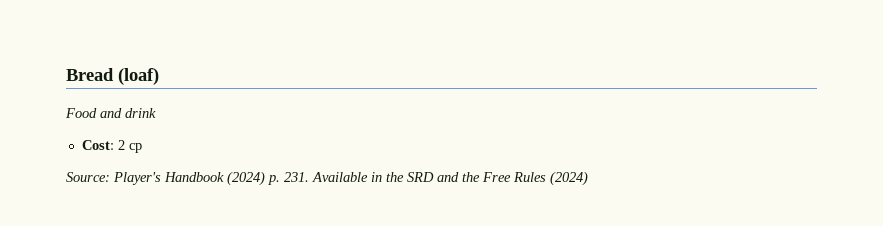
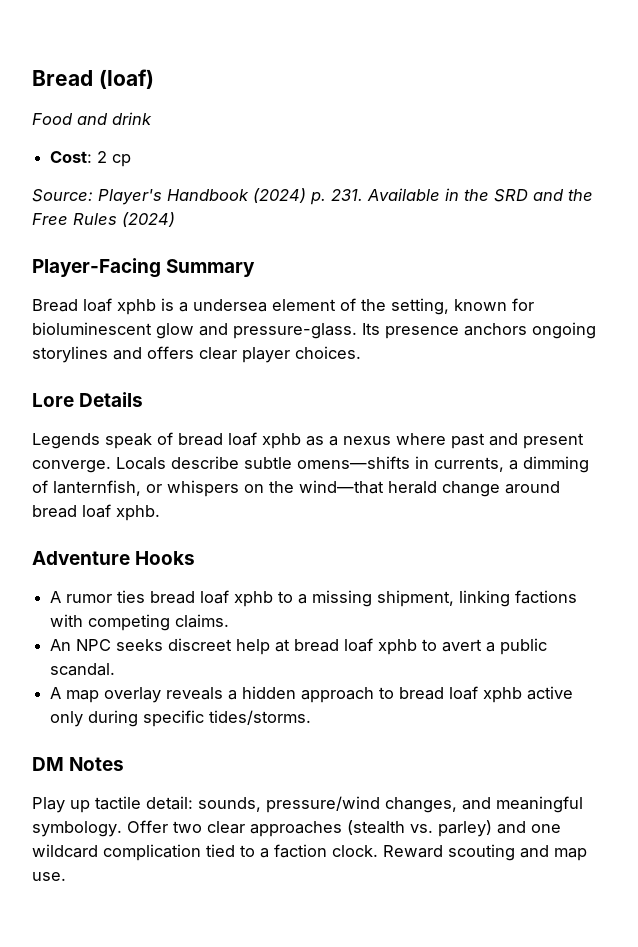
(588, 178) none -> [32,258,256,278] [32,298,534,315] [32,322,596,339] [32,346,361,363] [32,392,144,407] [32,432,584,449] [32,456,589,473] [32,480,560,497] [32,504,160,521] [32,551,196,565] [50,590,578,607] [50,614,230,631] [50,638,548,655] [50,663,116,676] [50,686,574,703] [50,710,312,727] [32,757,125,771] [32,796,583,813] [32,820,561,837] [32,844,587,861] [32,872,66,881] // Player-Facing Summary // Bread loaf xphb is a undersea element of the setting, known for bioluminescent glow and pressure-glass. Its presence anchors ongoing storylines and offers clear player choices. // Lore Details // Legends speak of bread loaf xphb as a nexus where past and present converge. Locals describe subtle omens—shifts in currents, a dimming of lanternfish, or whispers on the wind—that herald change around bread loaf xphb. // Adventure Hooks // A rumor ties bread loaf xphb to a missing shipment, linking factions with competing claims. // An NPC seeks discreet help at bread loaf xphb to avert a public scandal. // A map overlay reveals a hidden approach to bread loaf xphb active only during specific tides/storms. // DM Notes // Play up tactile detail: sounds, pressure/wind changes, and meaningful symbology. Offer two clear approaches (stealth vs. parley) and one wildcard complication tied to a faction clock. Reward scouting and map use.

